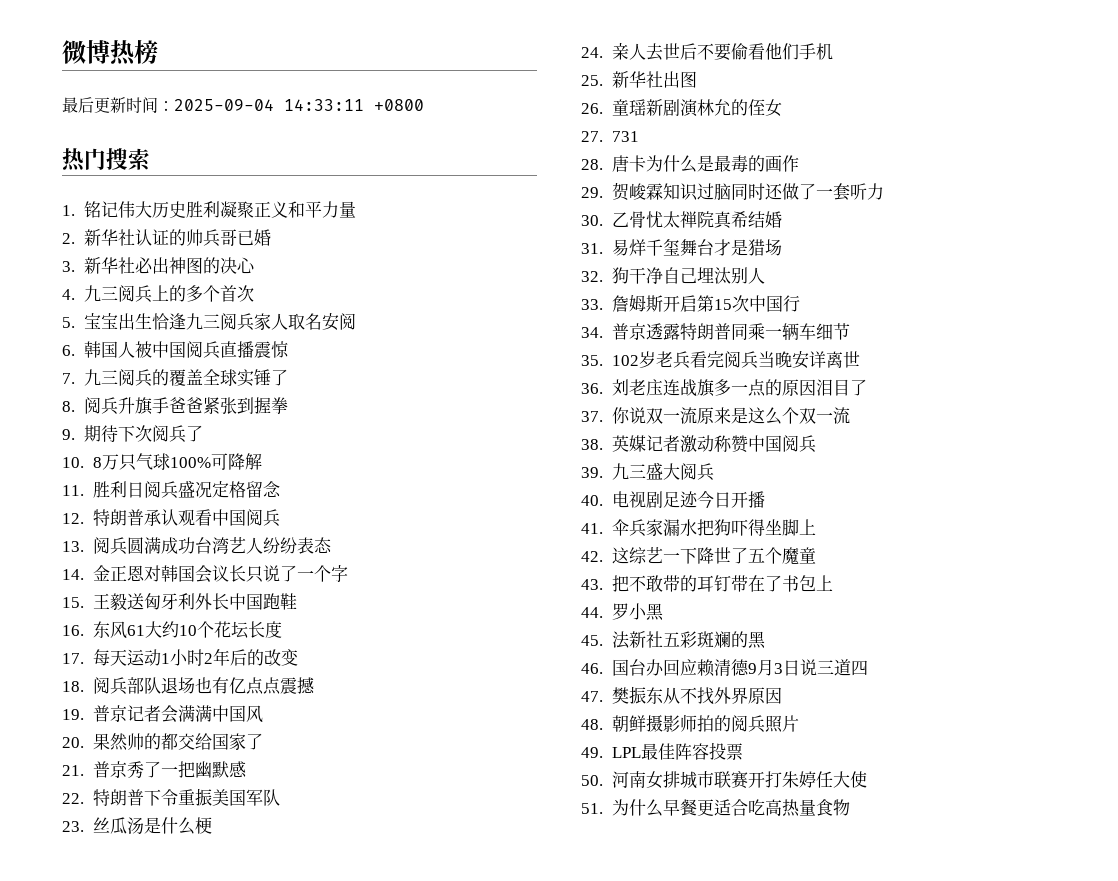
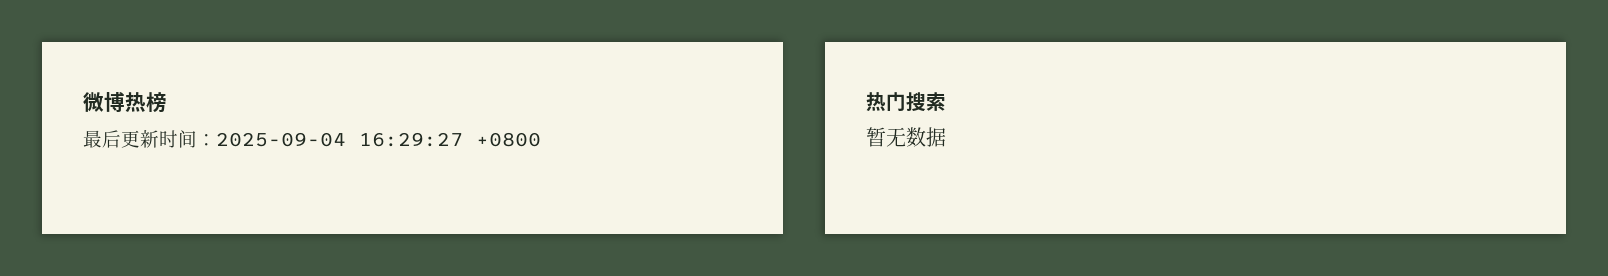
[284,99,364,111] 14:33:11 -> [359,132,463,147] 16:29:27
[62,201,356,218] [62,229,271,247] [62,257,255,274] [62,285,254,303] [62,313,356,331] [62,341,289,359] [62,369,288,387] [62,397,288,415] [62,425,203,443] [62,453,262,471] [62,481,281,499] [62,509,280,527] [62,537,332,555] [62,565,348,583] [62,593,297,611] [62,621,282,639] [62,648,298,666] [62,677,315,695] [62,705,263,723] [62,733,263,751] [62,761,247,779] [62,788,280,807] [62,817,212,835] [581,42,833,61] [581,71,697,88] [581,99,782,117] [581,131,639,142] [581,155,799,173] [581,182,884,201] [581,211,782,229] [581,239,782,256] [581,267,765,284] [581,294,800,312] [581,323,850,341] [581,351,860,369] [581,379,867,397] [581,407,850,425] [581,435,816,453] [581,463,714,481] [581,490,765,509] [581,519,816,537] [581,547,816,565] [581,575,833,592] [581,603,664,621] [581,631,766,649] [581,659,868,677] [581,686,782,705] [581,714,799,733] [581,742,743,760] [581,771,867,789] [581,799,850,817] 1.铭记伟大历史胜利凝聚正义和平力量 // 2.新华社认证的帅兵哥已婚 // 3.新华社必出神图的决心 // 4.九三阅兵上的多个首次 // 5.宝宝出生恰逢九三阅兵家人取名安阅 // 6.韩国人被中国阅兵直播震惊 // 7.九三阅兵的覆盖全球实锤了 // 8.阅兵升旗手爸爸紧张到握拳 // 9.期待下次阅兵了 // 10. 8万只气球100%可降解 // 11.胜利日阅兵盛况定格留念 // 12.特朗普承认观看中国阅兵 // 13.阅兵圆满成功台湾艺人纷纷表态 // 14.金正恩对韩国会议长只说了一个字 // 15.王毅送匈牙利外长中国跑鞋 // 16.东风61大约10个花坛长度 // 17.每天运动1小时2年后的改变 // 18.阅兵部队退场也有亿点点震撼 // 19.普京记者会满满中国风 // 20.果然帅的都交给国家了 // 21.普京秀了一把幽默感 // 22.特朗普下令重振美国军队 // 23.丝瓜汤是什么梗 // 24.亲人去世后不要偷看他们手机 // 25.新华社出图 // 26.童瑶新剧演林允的侄女 // 27. 731 // 28.唐卡为什么是最毒的画作 // 29.贺峻霖知识过脑同时还做了一套听力 // 30.乙骨忧太禅院真希结婚 // 31.易烊千玺舞台才是猎场 // 32.狗干净自己埋汰别人 // 33.詹姆斯开启第15次中国行 // 34.普京透露特朗普同乘一辆车细节 // 35. 102岁老兵看完阅兵当晚安详离世 // 36.刘老庒连战旗多一点的原因泪目了 // 37.你说双一流原来是这么个双一流 // 38.英媒记者激动称赞中国阅兵 // 39.九三盛大阅兵 // 40.电视剧足迹今日开播 // 41.伞兵家漏水把狗吓得坐脚上 // 42.这综艺一下降世了五个魔童 // 43.把不敢带的耳钉带在了书包上 // 44.罗小黑 // 45.法新社五彩斑斓的黑 // 46.国台办回应赖清德9月3日说三道四 // 47.樊振东从不找外界原因 // 48.朝鲜摄影师拍的阅兵照片 // 49. LPL最佳阵容投票 // 50.河南女排城市联赛开打朱婷任大使 // 51.为什么早餐更适合吃高热量食物 -> [866,127,946,147] 暂无数据

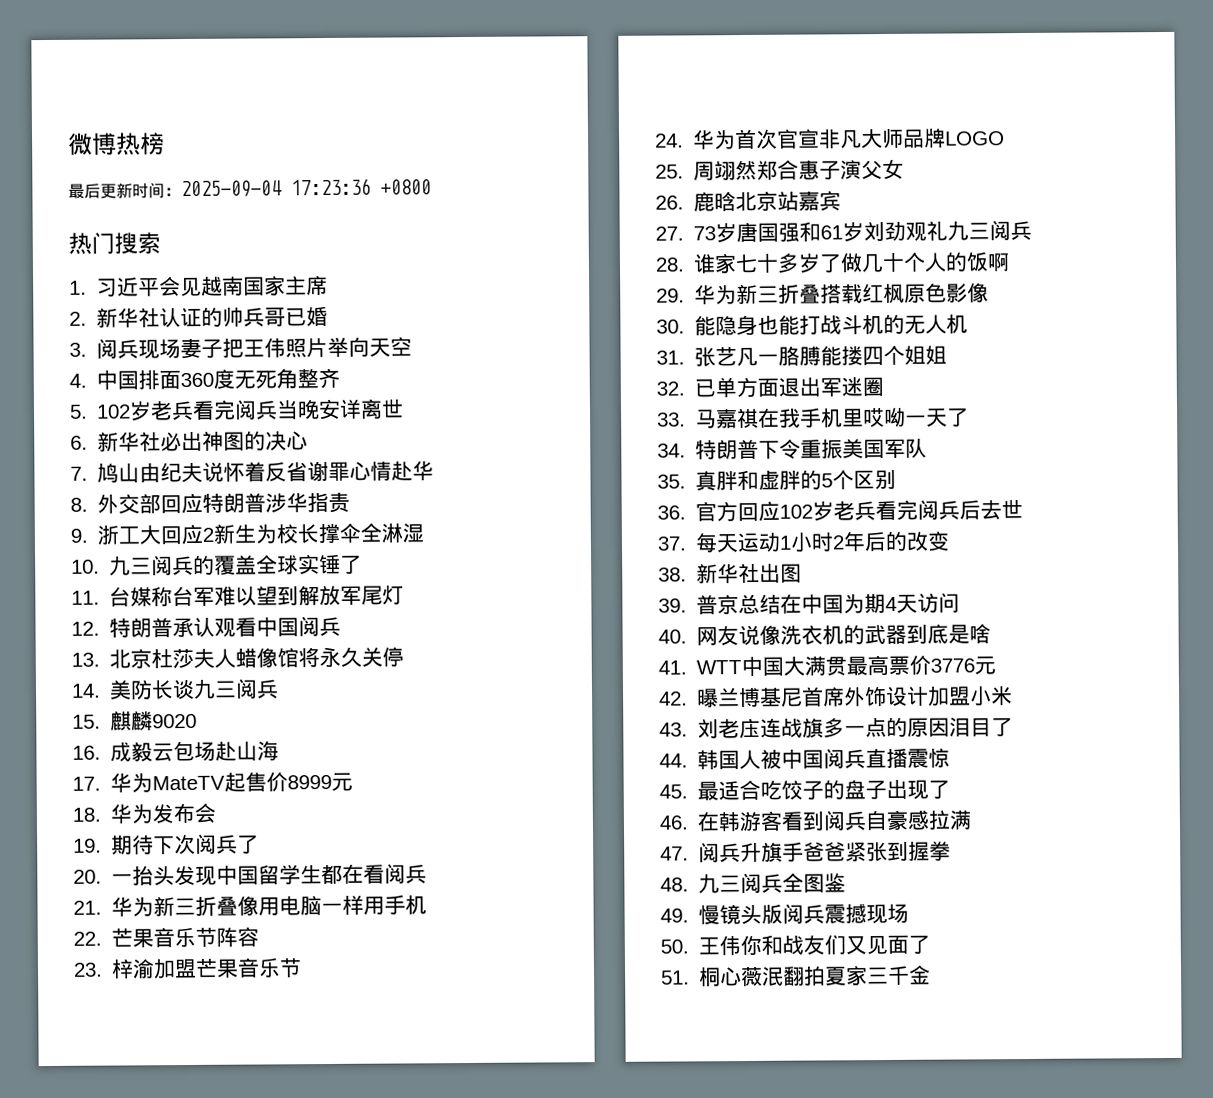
[359,132,463,147] 16:29:27 -> [290,178,371,196] 17:23:36
[866,127,946,147] 暂无数据 -> [69,274,329,297] [69,305,329,329] [69,336,413,360] [69,367,341,391] [69,398,405,422] [70,430,309,452] [70,460,435,484] [70,491,351,515] [70,522,425,545] [71,554,363,576] [71,585,405,607] [71,616,342,638] [71,646,405,670] [71,678,280,700] [72,710,198,731] [72,740,280,762] [72,771,354,793] [72,802,217,824] [73,833,260,855] [73,863,428,886] [73,894,428,917] [73,926,260,948] [73,957,303,980] [655,128,1006,150] [655,159,905,181] [655,190,842,212] [655,220,1033,244] [655,251,1011,274] [656,282,990,305] [656,314,969,336] [656,345,948,367] [656,376,885,399] [657,407,970,430] [657,438,928,460] [657,469,897,492] [657,499,1024,522] [657,531,951,554] [658,562,803,584] [658,592,961,615] [658,623,992,646] [658,654,997,678] [659,685,1014,708] [659,717,1014,739] [659,748,951,770] [659,779,951,801] [659,809,973,832] [660,840,952,863] [660,872,847,894] [660,903,910,925] [660,934,931,956] [661,964,932,988] 1.习近平会见越南国家主席 // 2.新华社认证的帅兵哥已婚 // 3.阅兵现场妻子把王伟照片举向天空 // 4.中国排面360度无死角整齐 // 5. 102岁老兵看完阅兵当晚安详离世 // 6.新华社必出神图的决心 // 7.鸠山由纪夫说怀着反省谢罪心情赴华 // 8.外交部回应特朗普涉华指责 // 9.浙工大回应2新生为校长撑伞全淋湿 // 10.九三阅兵的覆盖全球实锤了 // 11.台媒称台军难以望到解放军尾灯 // 12.特朗普承认观看中国阅兵 // 13.北京杜莎夫人蜡像馆将永久关停 // 14.美防长谈九三阅兵 // 15.麒麟9020 // 16.成毅云包场赴山海 // 17.华为MateTV起售价8999元 // 18.华为发布会 // 19.期待下次阅兵了 // 20.一抬头发现中国留学生都在看阅兵 // 21.华为新三折叠像用电脑一样用手机 // 22.芒果音乐节阵容 // 23.梓渝加盟芒果音乐节 // 24.华为首次官宣非凡大师品牌LOGO // 25.周翊然郑合惠子演父女 // 26.鹿晗北京站嘉宾 // 27. 73岁唐国强和61岁刘劲观礼九三阅兵 // 28.谁家七十多岁了做几十个人的饭啊 // 29.华为新三折叠搭载红枫原色影像 // 30.能隐身也能打战斗机的无人机 // 31.张艺凡一胳膊能搂四个姐姐 // 32.已单方面退出军迷圈 // 33.马嘉祺在我手机里哎呦一天了 // 34.特朗普下令重振美国军队 // 35.真胖和虚胖的5个区别 // 36.官方回应102岁老兵看完阅兵后去世 // 37.每天运动1小时2年后的改变 // 38.新华社出图 // 39.普京总结在中国为期4天访问 // 40.网友说像洗衣机的武器到底是啥 // 41. WTT中国大满贯最高票价3776元 // 42.曝兰博基尼首席外饰设计加盟小米 // 43.刘老庒连战旗多一点的原因泪目了 // 44.韩国人被中国阅兵直播震惊 // 45.最适合吃饺子的盘子出现了 // 46.在韩游客看到阅兵自豪感拉满 // 47.阅兵升旗手爸爸紧张到握拳 // 48.九三阅兵全图鉴 // 49.慢镜头版阅兵震撼现场 // 50.王伟你和战友们又见面了 // 51.桐心薇泯翻拍夏家三千金

